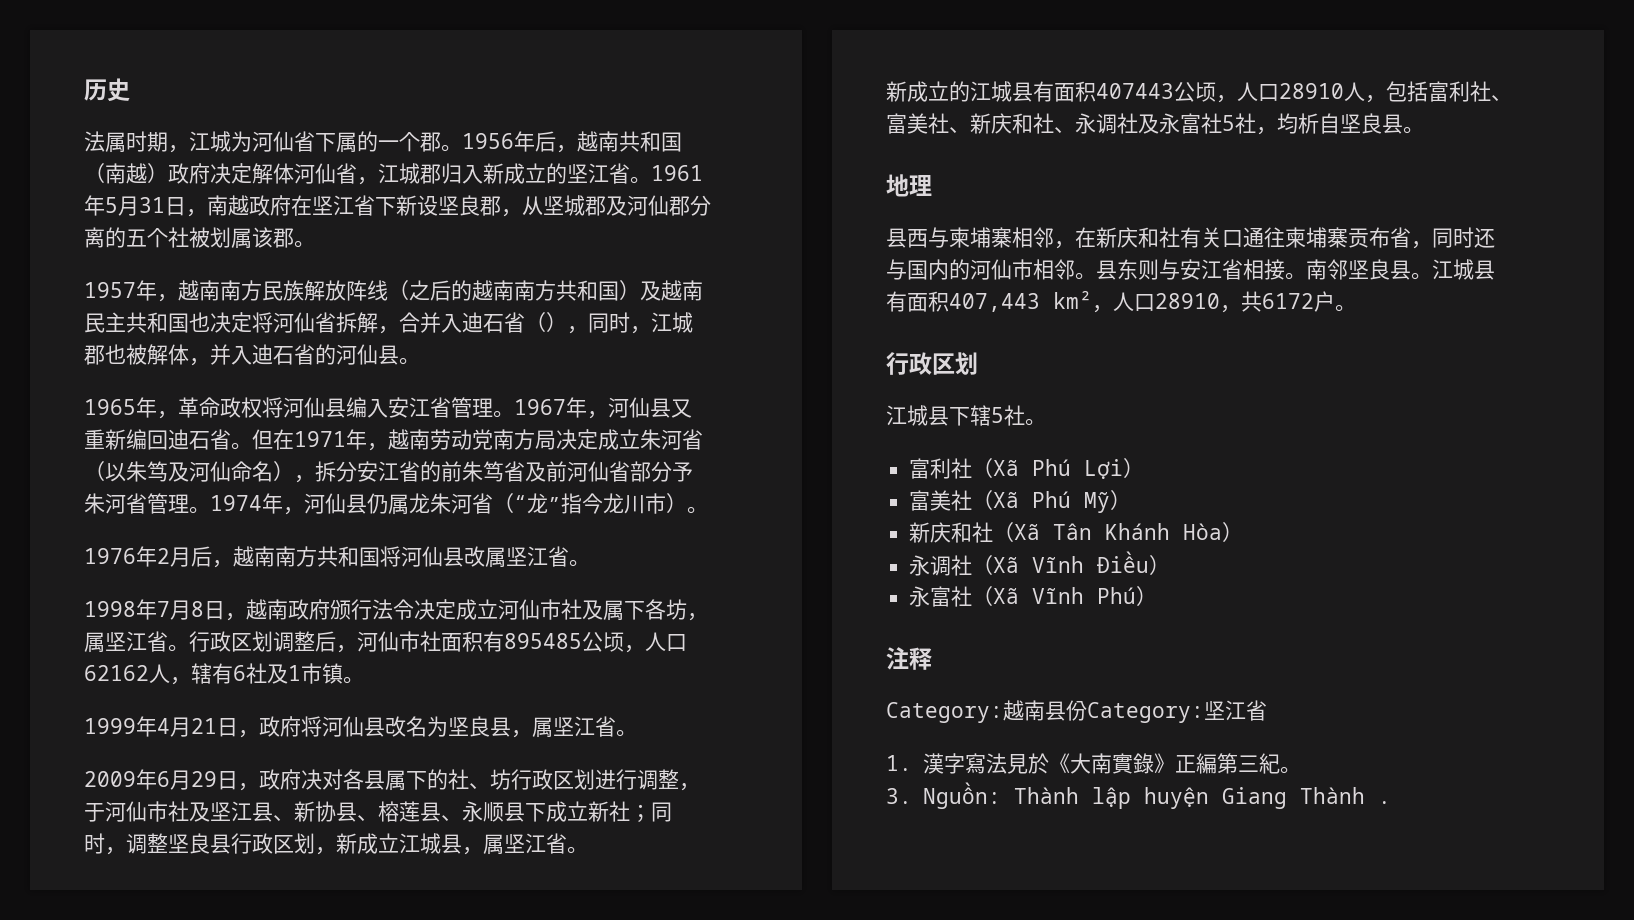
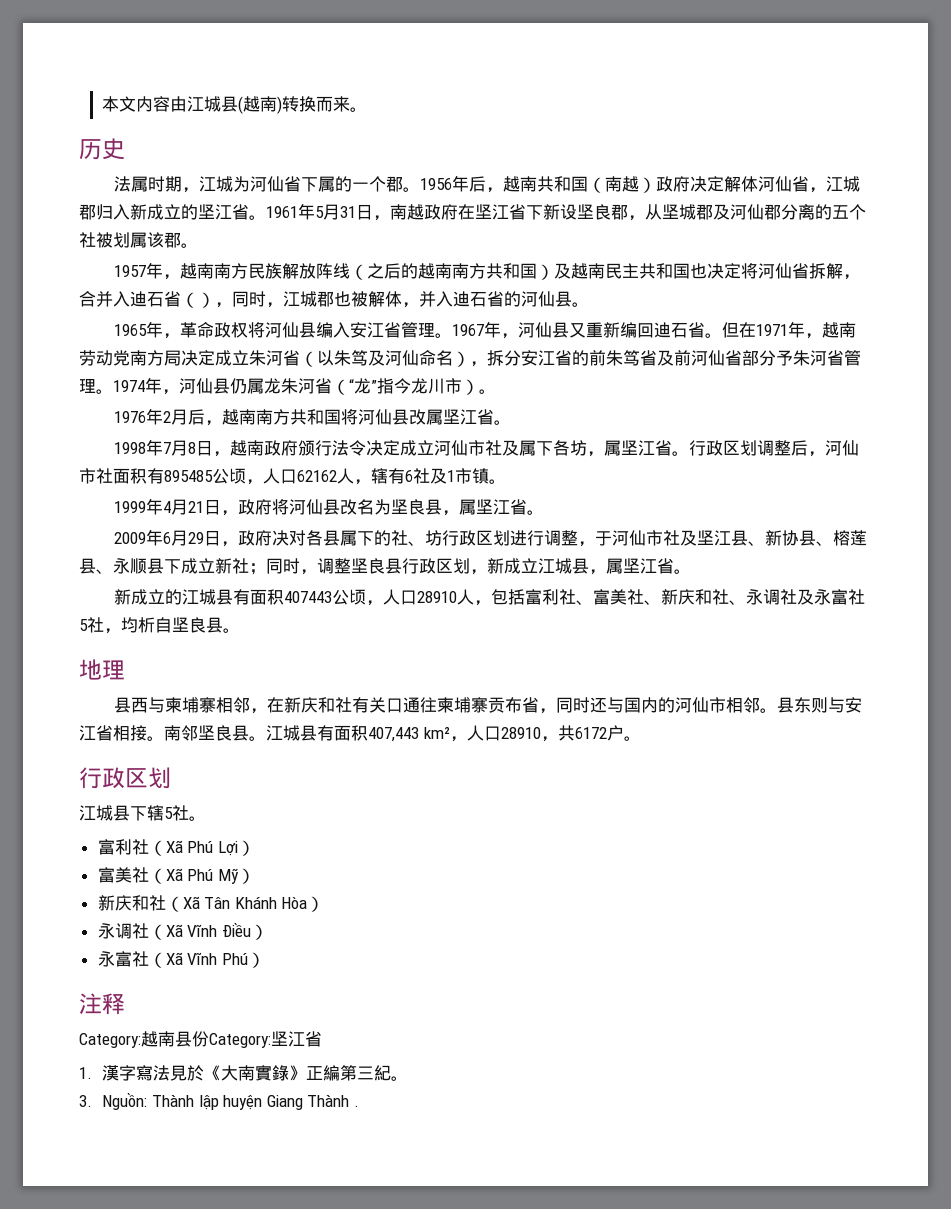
(84, 90) none -> [102,96,368,114] 本文内容由江城县(越南)转换而来。 //

